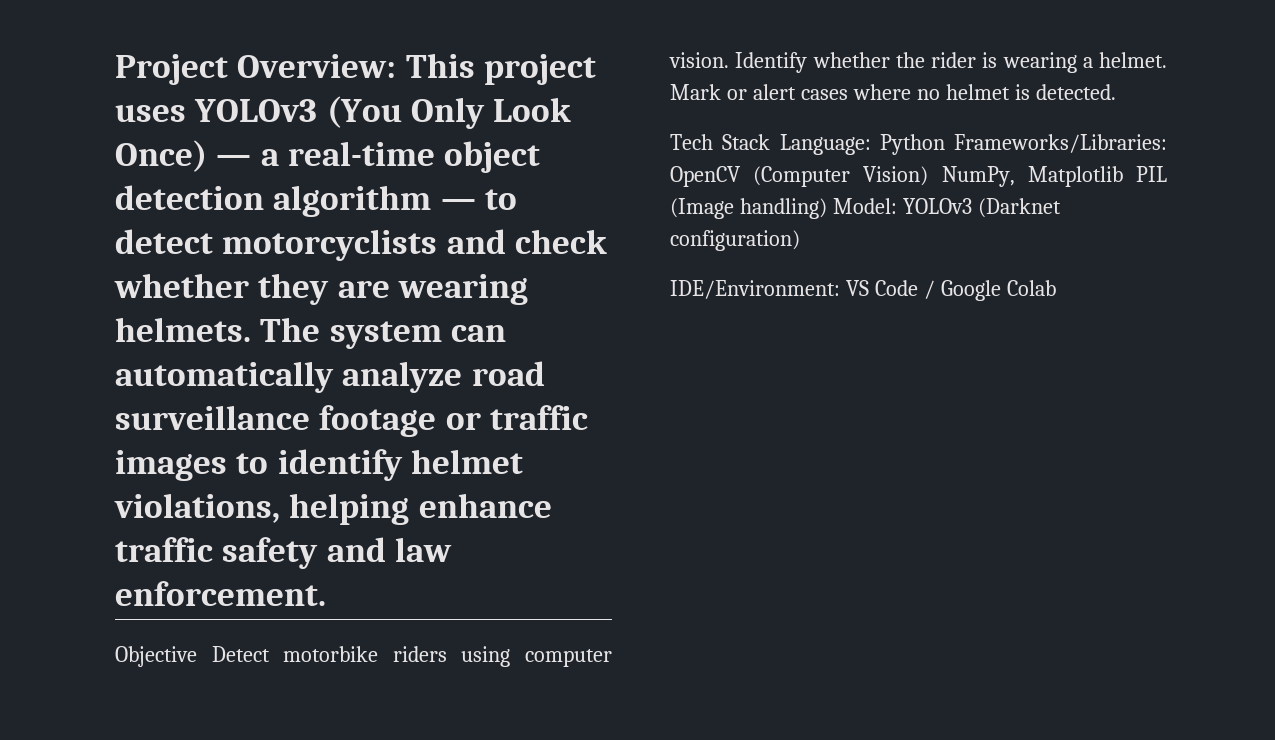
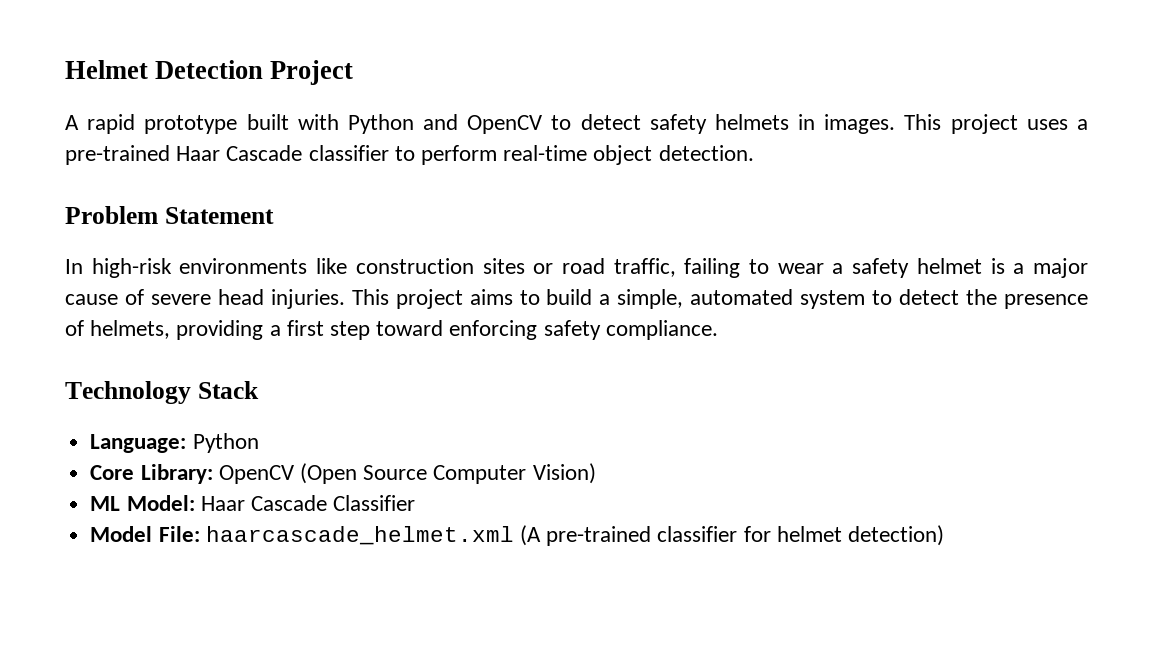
(115, 69) none -> [65,60,264,79] Helmet Detection
[237,53,596,85] [115,96,572,129] [115,140,541,173] [115,185,517,217] [115,229,607,261] [114,273,528,305] [115,317,506,349] [115,361,545,393] [115,405,588,437] [115,449,523,481] [114,493,552,525] [115,537,452,569] [115,581,326,606] [115,646,612,667] [669,52,1167,73] [670,84,1116,100] [670,134,1167,155] [670,166,1167,187] [670,198,1061,219] [670,230,800,251] [670,280,1056,301] Overview: This project uses YOLOv3 (You Only Look Once) — a real-time object detection algorithm — to detect motorcyclists and check whether they are wearing helmets. The system can automatically analyze road surveillance footage or traffic images to identify helmet violations, helping enhance traffic safety and law enforcement. // Objective Detect motorbike riders using computer vision. Identify whether the rider is wearing a helmet. Mark or alert cases where no helmet is detected. // Tech Stack Language: Python Frameworks/Libraries: OpenCV (Computer Vision) NumPy, Matplotlib PIL (Image handling) Model: YOLOv3 (Darknet configuration) // IDE/Environment: VS Code / Google Colab -> [65,114,1088,134] [65,145,754,165] [65,206,274,224] [65,258,1089,278] [65,289,1089,309] [65,320,718,340] [65,381,259,404] [90,433,259,453] [90,463,596,484] [90,495,416,511] [90,525,944,546] // A rapid prototype built with Python and OpenCV to detect safety helmets in images. This project uses a pre-trained Haar Cascade classifier to perform real-time object detection. // Problem Statement // In high-risk environments like construction sites or road traffic, failing to wear a safety helmet is a major cause of severe head injuries. This project aims to build a simple, automated system to detect the presence of helmets, providing a first step toward enforcing safety compliance. // Technology Stack // Language: Python // Core Library: OpenCV (Open Source Computer Vision) // ML Model: Haar Cascade Classifier // Model File: haarcascade_helmet.xml (A pre-trained classifier for helmet detection)

